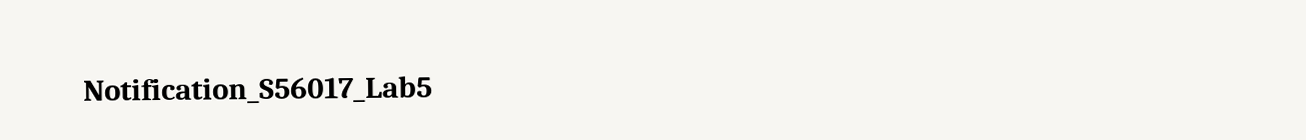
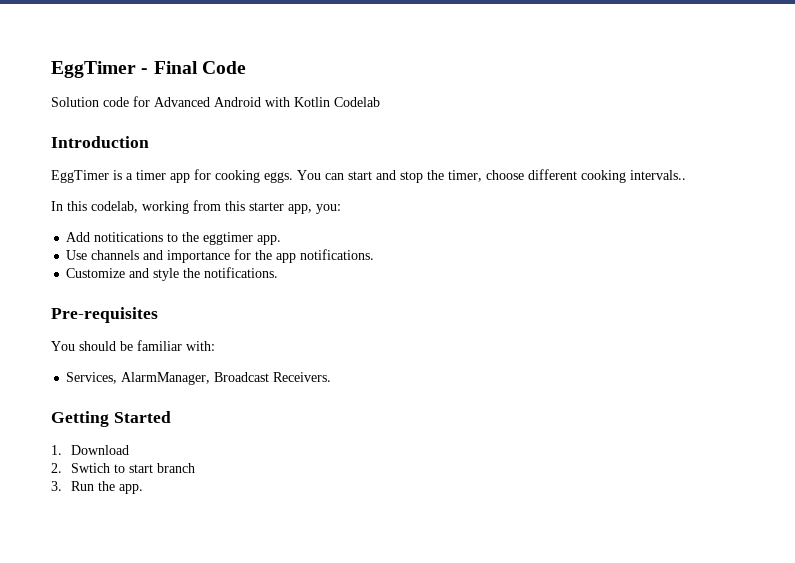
[83,75,433,105] Notification_S56017_Lab5 -> [51,61,246,78] [51,96,380,107] [51,136,149,148] [51,169,686,183] [51,200,341,214] [66,232,282,245] [66,249,375,263] [66,267,279,281] [51,307,158,323] [51,340,215,351] [66,372,332,385] [51,411,171,427] [51,445,130,455] [51,463,196,473] [51,481,144,494] EggTimer - Final Code // Solution code for Advanced Android with Kotlin Codelab // Introduction // EggTimer is a timer app for cooking eggs. You can start and stop the timer, choose different cooking intervals.. // In this codelab, working from this starter app, you: // Add notitications to the eggtimer app. // Use channels and importance for the app notifications. // Customize and style the notifications. // Pre-requisites // You should be familiar with: // Services, AlarmManager, Broadcast Receivers. // Getting Started // 1. Download // 2. Swtich to start branch // 3. Run the app.

